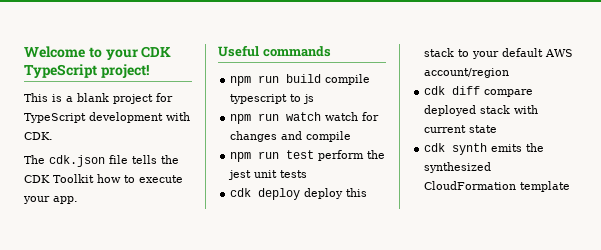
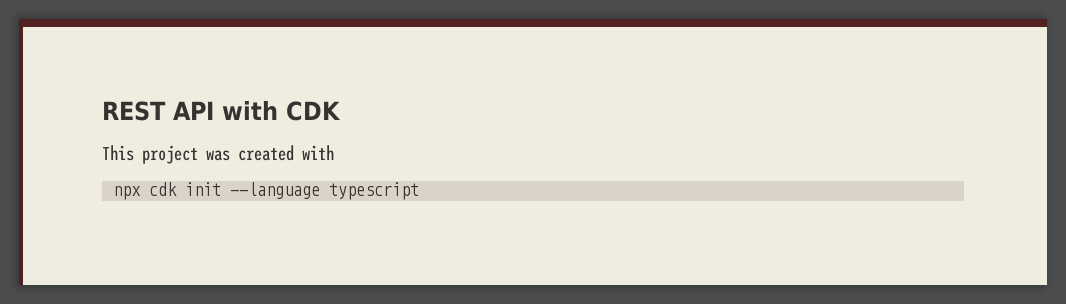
[24,46,172,60] [24,64,149,78] Welcome to your CDK TypeScript project! -> [102,101,341,121] REST API with CDK
[52,93,173,104] [24,112,190,123] [24,132,53,140] [24,155,179,167] [24,174,183,183] [23,196,78,204] [218,45,331,57] [230,74,371,86] [230,94,315,104] [230,112,380,124] [230,131,352,142] [230,150,386,162] [228,170,308,180] [230,188,368,200] [424,48,574,59] [424,68,510,78] [424,86,534,97] [424,105,539,116] [424,125,498,133] [424,143,545,155] [424,162,492,173] [424,181,571,192] is a blank project for TypeScript development with CDK. // The cdk.json file tells the CDK Toolkit how to execute your app. // Useful commands // npm run build compile typescript to js // npm run watch watch for changes and compile // npm run test perform the jest unit tests // cdk deploy deploy this stack to your default AWS account/region // cdk diff compare deployed stack with current state // cdk synth emits the synthesized CloudFormation template -> [142,145,334,164] [113,182,420,200] project was created with // npx cdk init --language typescript

